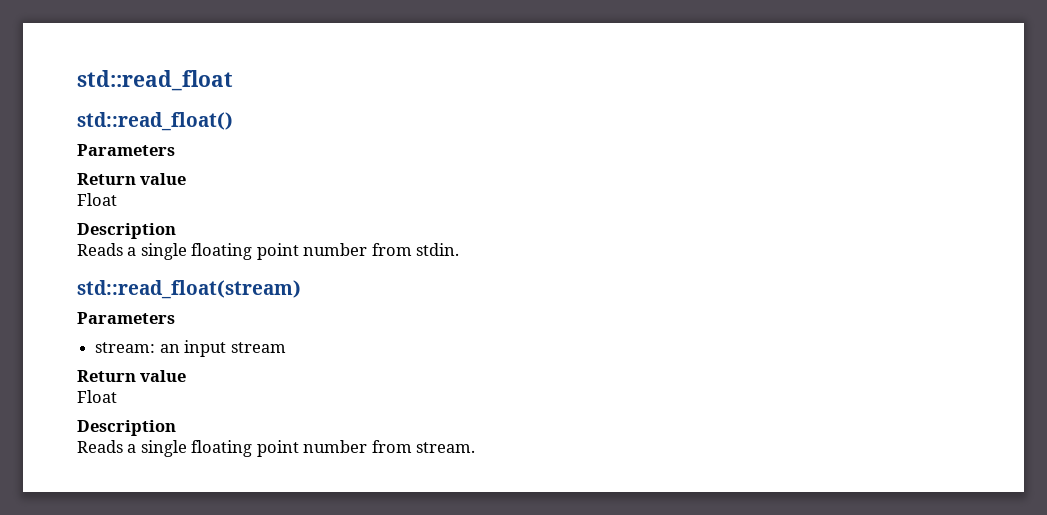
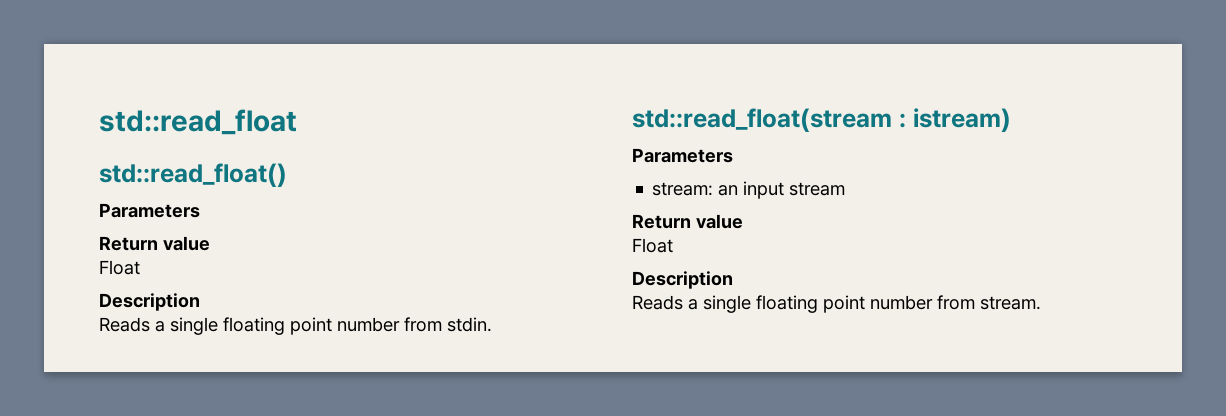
[77,280,301,299] std::read_float(stream) -> [632,108,1011,132] std::read_float(stream : istream)

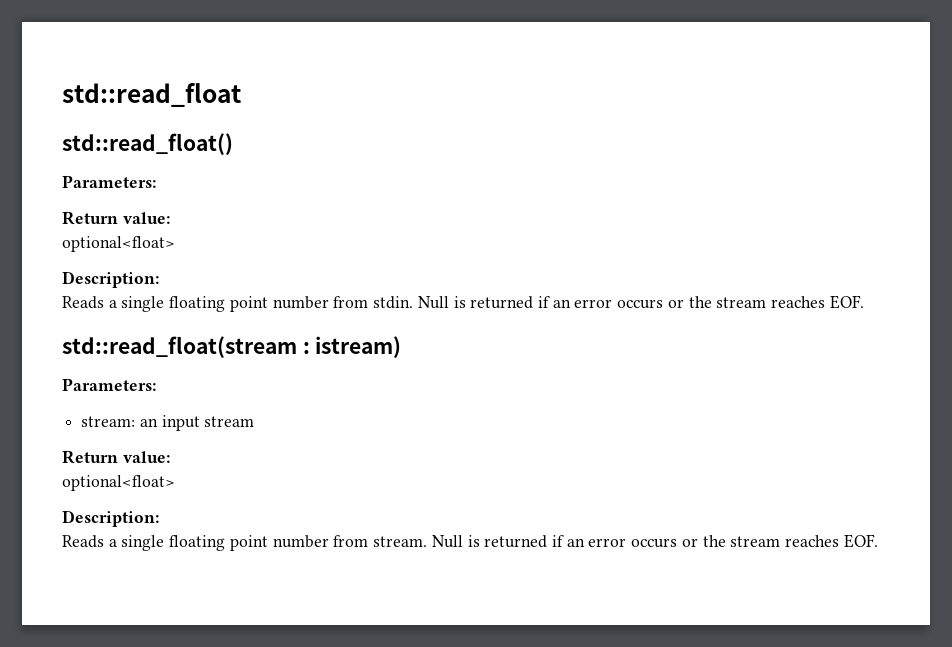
[99,203,200,218] [99,236,210,251] [99,260,140,275] [99,293,200,311] Parameters // Return value // Float // Description -> [62,175,156,188] [62,211,170,225] [62,236,175,252] [62,271,159,288] Parameters: // Return value: // optional<float> // Description:
(492, 324) none -> [417,295,864,309] Null is returned if an error occurs or the stream reaches EOF.
[632,148,733,163] Parameters -> [62,378,156,391] Parameters:
[696,214,743,229] [632,238,673,253] [632,271,733,289] value // Float // Description -> [122,451,170,463] [62,475,175,491] [62,510,159,527] value: // optional<float> // Description:
(1041, 303) none -> [431,534,878,548] Null is returned if an error occurs or the stream reaches EOF.

